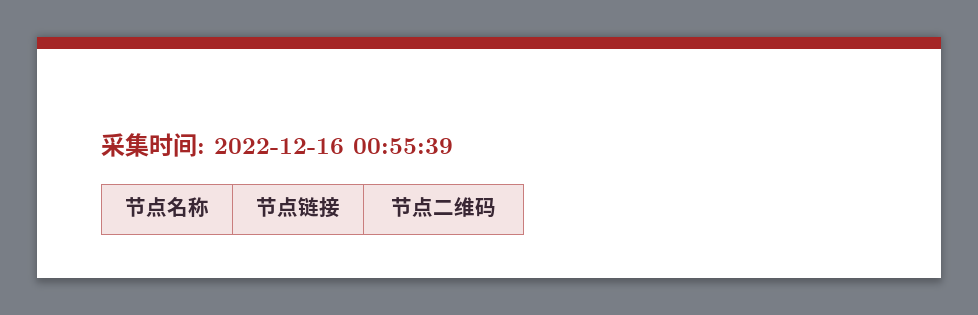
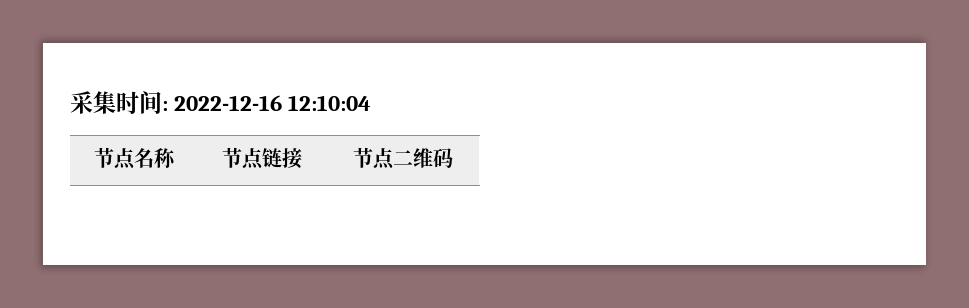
[353,138,453,154] 00:55:39 -> [288,95,372,111] 12:10:04

